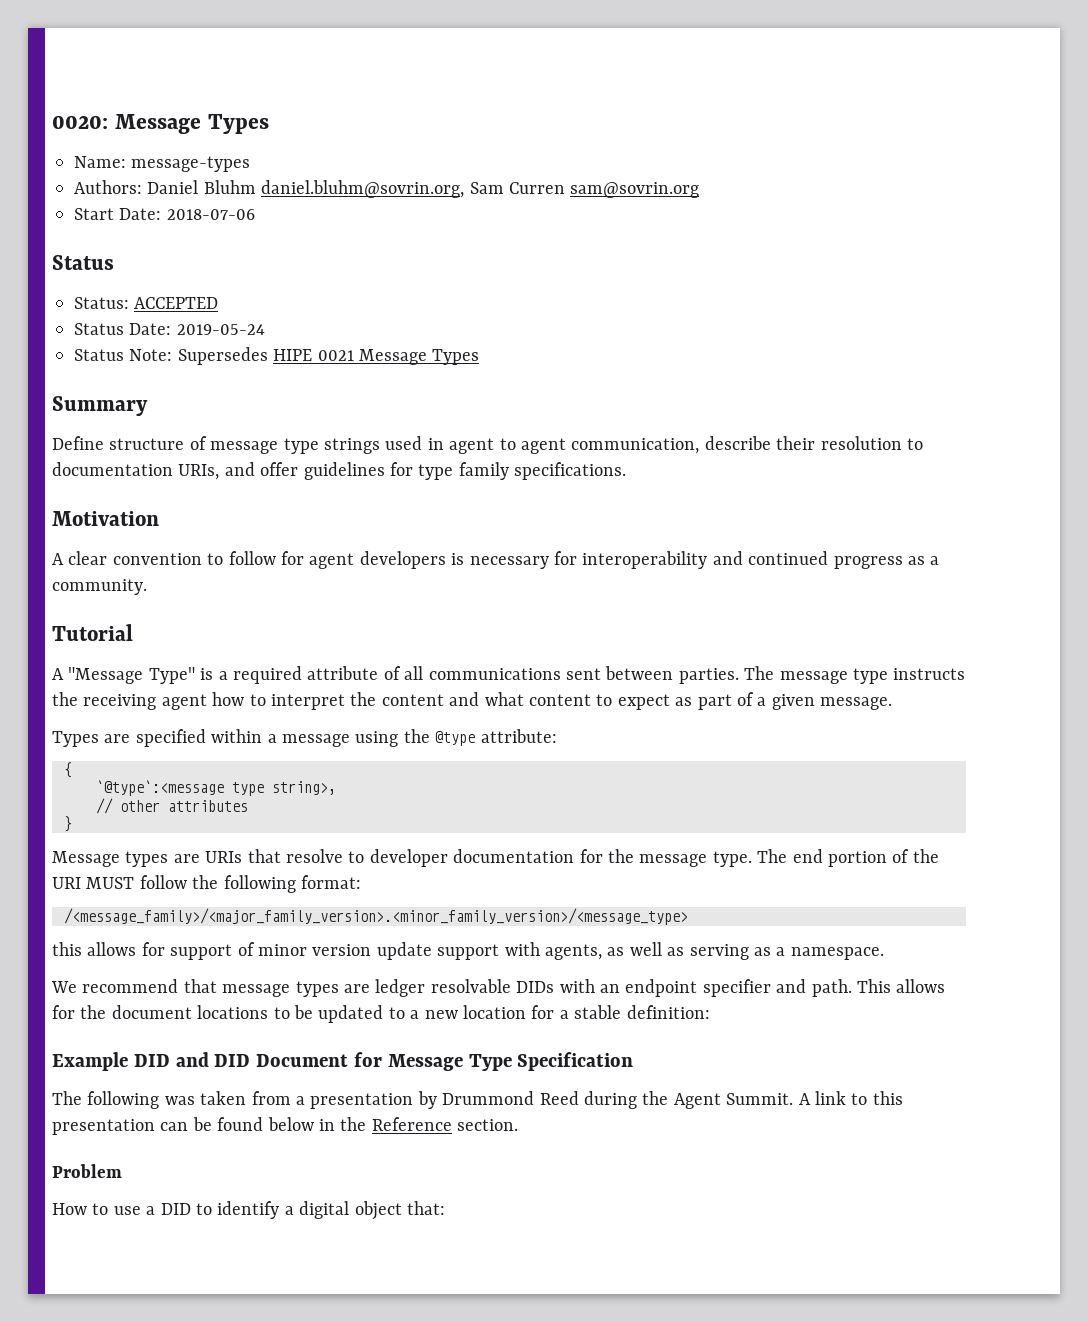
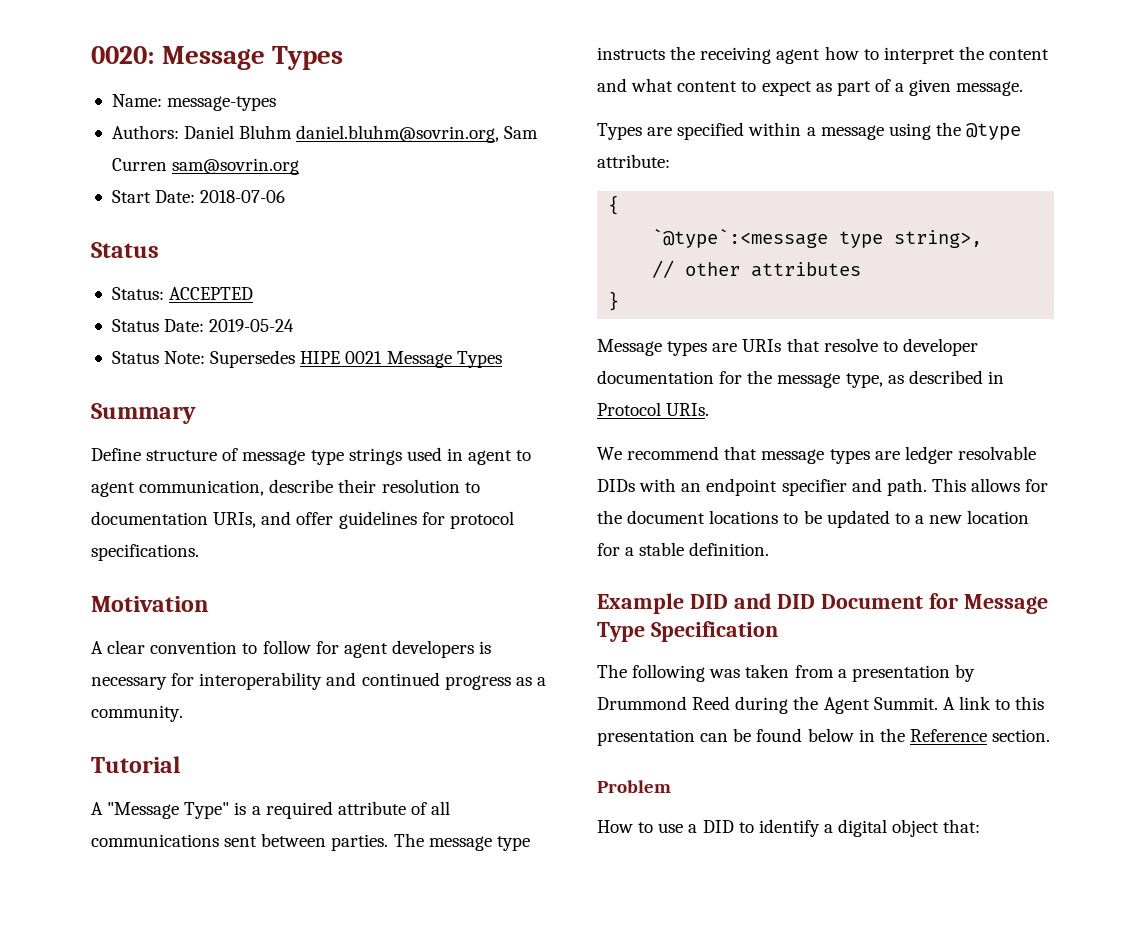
[418,462,509,480] type family -> [449,511,514,529] protocol
[712,849,939,867] [52,875,361,893] [64,908,688,925] [52,942,884,960] type. The end portion of the URI MUST follow the following format: // /<message_family>/<major_family_version>.<minor_family_version>/<message_type> // this allows for support of minor version update support with agents, as well as serving as a namespace. -> [845,370,1004,388] [597,402,710,416] type, as described in Protocol URIs.
[626,1005,710,1019] definition: -> [689,542,770,556] definition.

